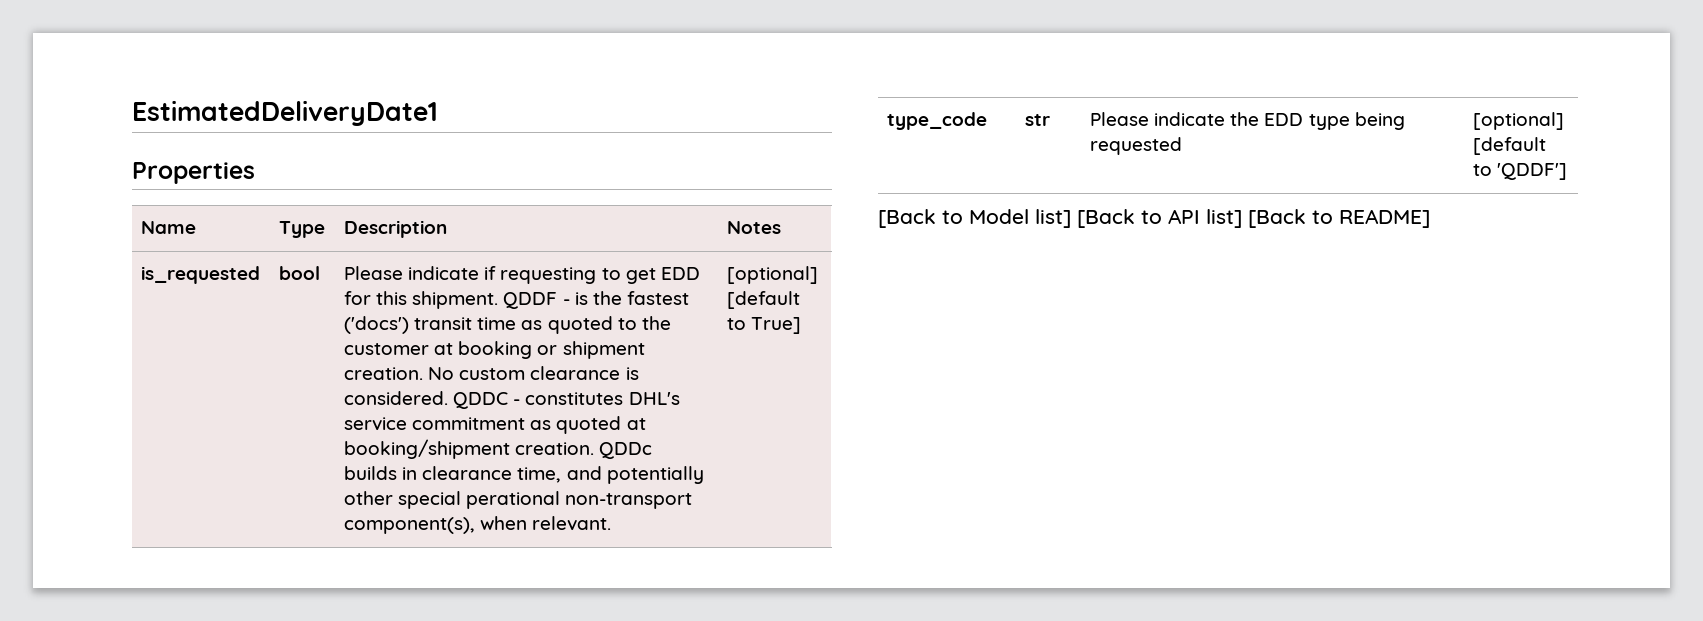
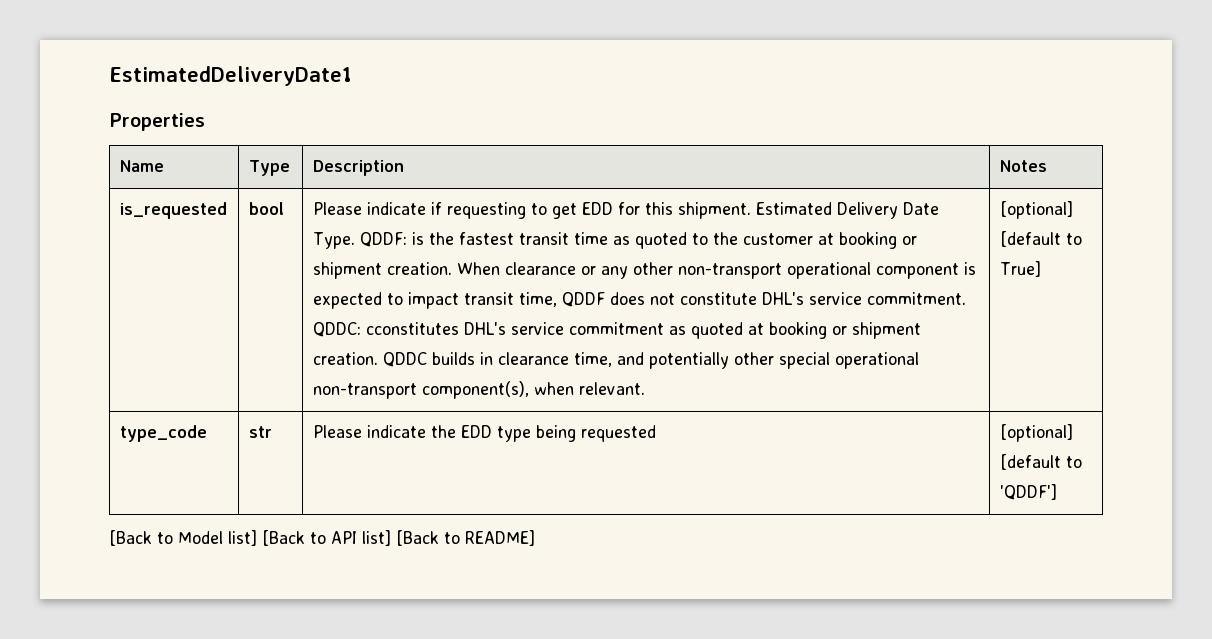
[503,292,570,309] QDDF - -> [755,202,939,219] [312,232,407,249] Estimated Delivery Date Type. QDDF:
[344,316,410,334] ('docs') -> (514, 238) none
[428,366,639,380] [344,391,624,409] No custom clearance is considered. QDDC - constitutes -> [456,262,976,279] [312,292,966,309] [312,322,459,337] When clearance or any other non-transport operational component is expected to impact transit time, QDDF does not constitute DHL's service commitment. QDDC: cconstitutes
[344,439,653,459] booking/shipment creation. QDDc -> [768,322,921,339] [312,352,427,367] booking or shipment creation. QDDC
[466,491,561,509] perational -> [834,352,919,369] operational

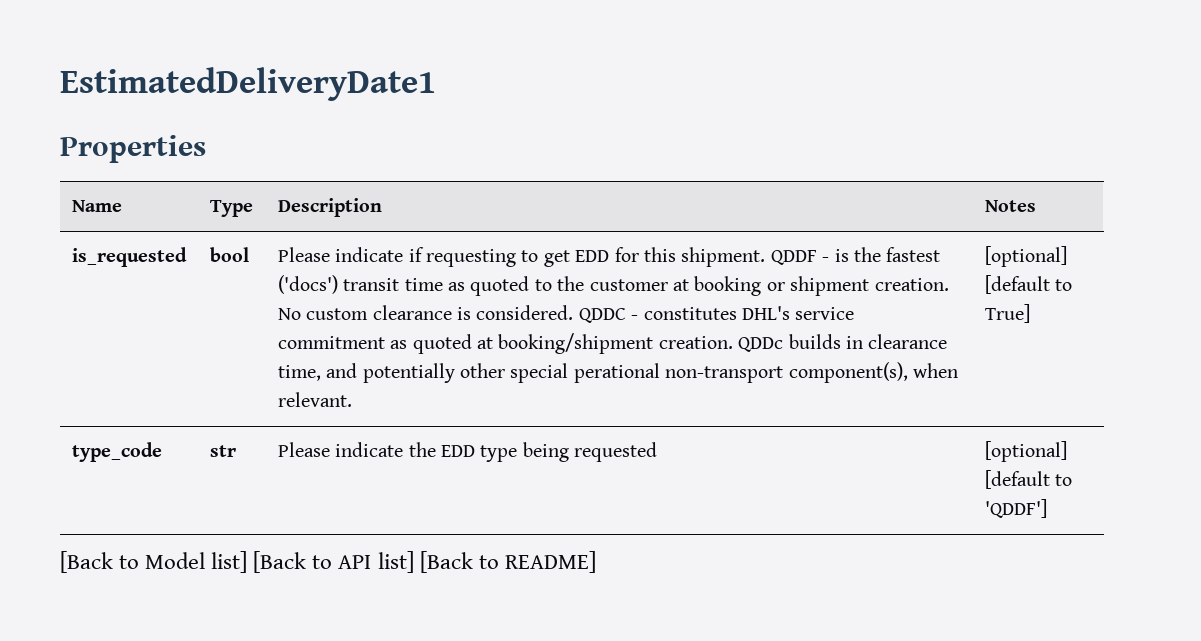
[755,202,939,219] [312,232,407,249] Estimated Delivery Date Type. QDDF: -> [770,250,830,265] QDDF -
(514, 238) none -> [277,275,338,294] ('docs')
[456,262,976,279] [312,292,966,309] [312,322,459,337] When clearance or any other non-transport operational component is expected to impact transit time, QDDF does not constitute DHL's service commitment. QDDC: cconstitutes -> [277,305,737,323] No custom clearance is considered. QDDC - constitutes
[768,322,921,339] [312,352,427,367] booking or shipment creation. QDDC -> [498,333,784,354] booking/shipment creation. QDDc
[834,352,919,369] operational -> [573,363,660,383] perational

